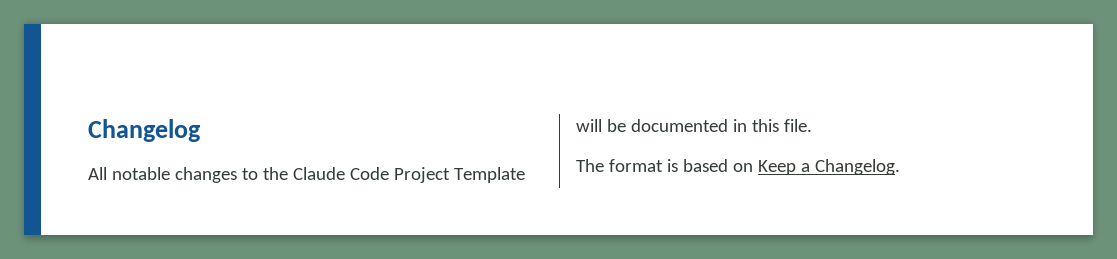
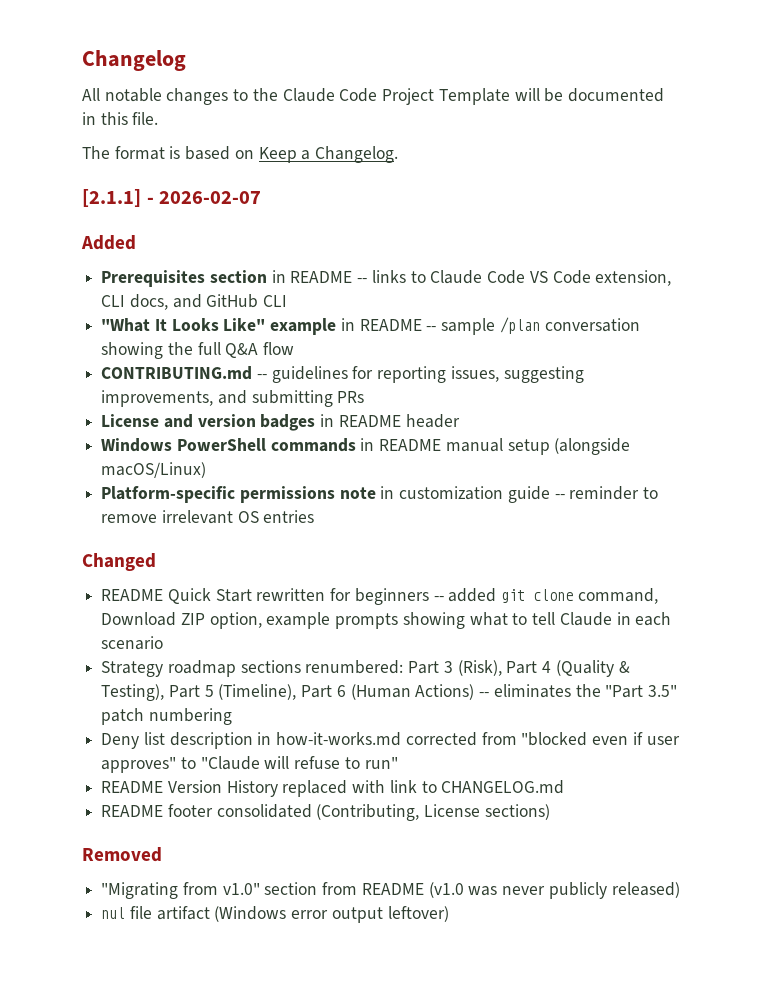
(900, 167) none -> [82,189,262,207] [81,235,136,250] [101,270,672,287] [101,294,288,310] [101,317,640,335] [101,342,295,359] [101,366,584,383] [101,390,365,407] [101,414,460,431] [101,438,631,455] [101,462,207,478] [101,486,659,503] [101,510,315,524] [82,553,156,571] [101,588,658,605] [101,612,672,629] [101,636,164,650] [101,660,630,677] [101,684,677,701] [101,708,232,725] [101,732,680,749] [101,756,398,773] [101,780,565,797] [101,804,550,821] [82,847,162,862] [101,882,680,899] [101,906,449,923] // [2.1.1] - 2026-02-07 // Added // Prerequisites section in README -- links to Claude Code VS Code extension, CLI docs, and GitHub CLI // "What It Looks Like" example in README -- sample /plan conversation showing the full Q&A flow // CONTRIBUTING.md -- guidelines for reporting issues, suggesting improvements, and submitting PRs // License and version badges in README header // Windows PowerShell commands in README manual setup (alongside macOS/Linux) // Platform-specific permissions note in customization guide -- reminder to remove irrelevant OS entries // Changed // README Quick Start rewritten for beginners -- added git clone command, Download ZIP option, example prompts showing what to tell Claude in each scenario // Strategy roadmap sections renumbered: Part 3 (Risk), Part 4 (Quality & Testing), Part 5 (Timeline), Part 6 (Human Actions) -- eliminates the "Part 3.5" patch numbering // Deny list description in how-it-works.md corrected from "blocked even if user approves" to "Claude will refuse to run" // README Version History replaced with link to CHANGELOG.md // README footer consolidated (Contributing, License sections) // Removed // "Migrating from v1.0" section from README (v1.0 was never publicly released) // nul file artifact (Windows error output leftover)

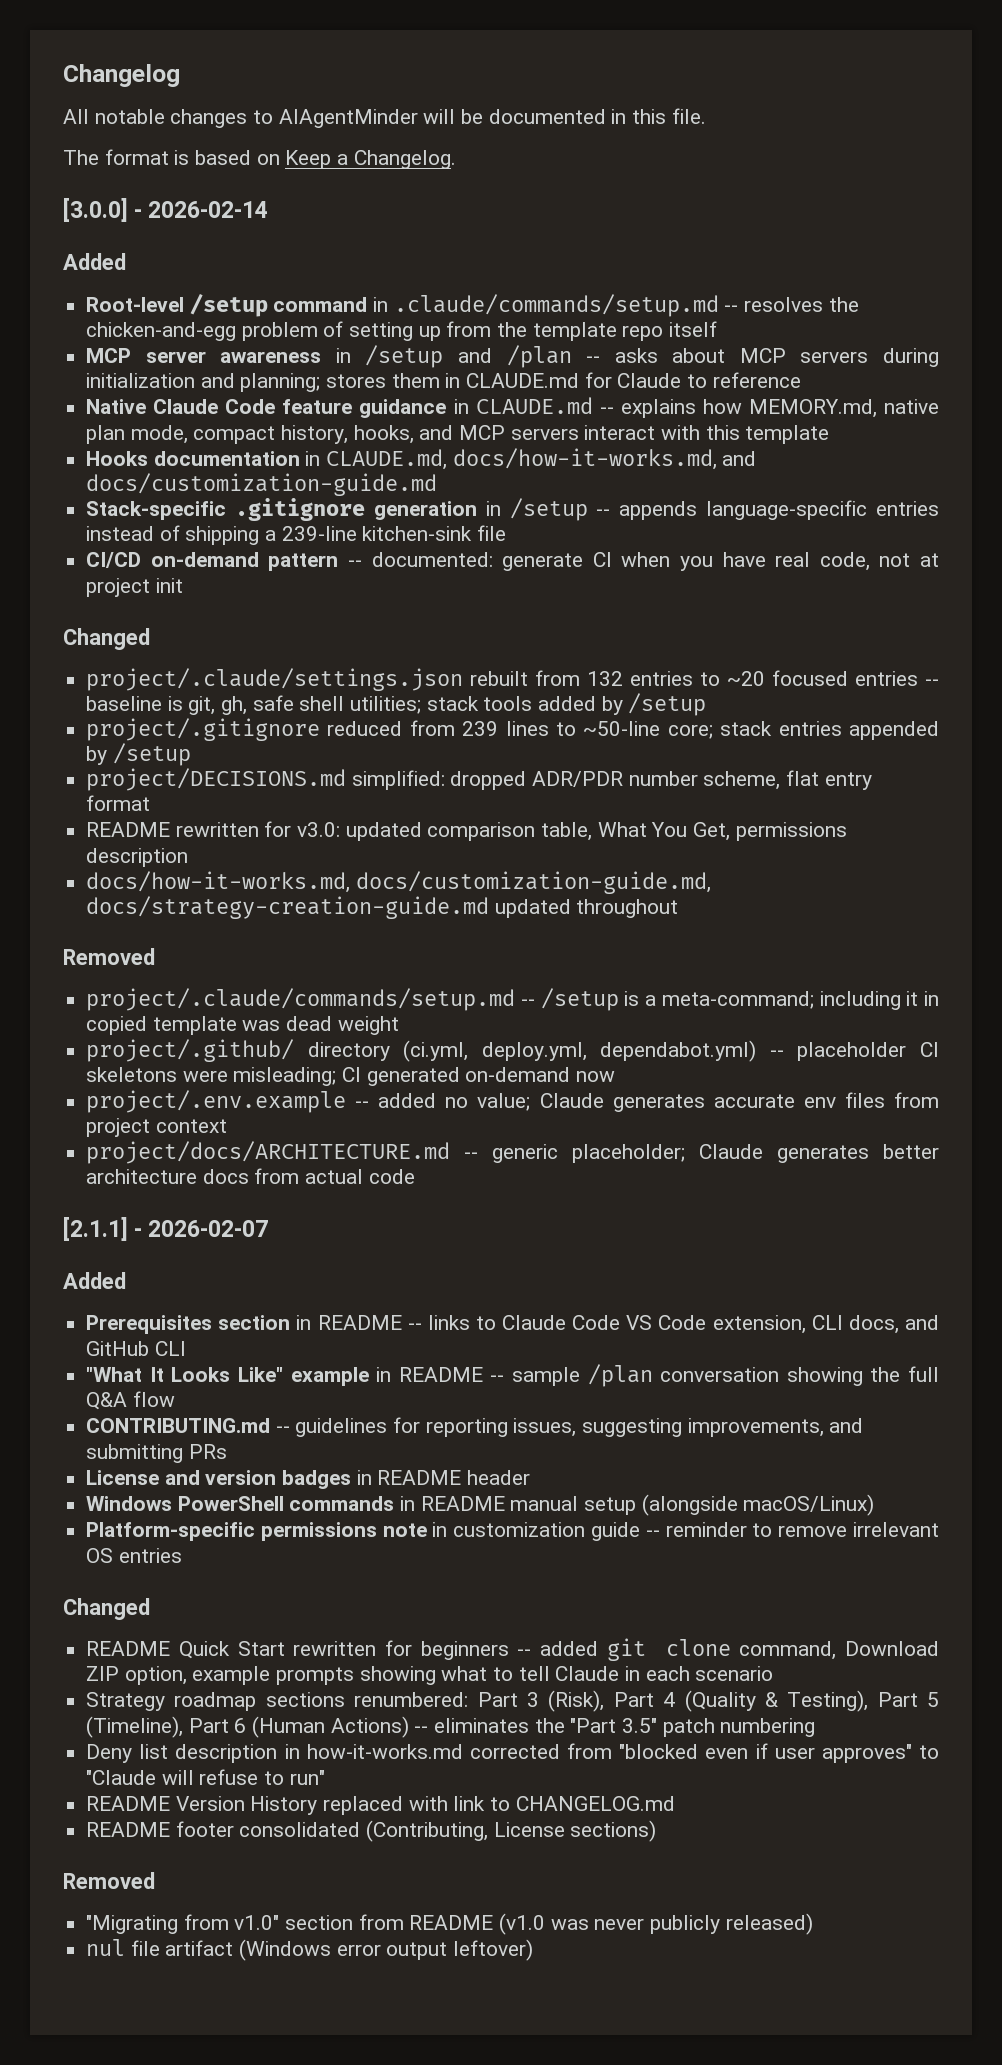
[252,88,510,105] the Claude Code Project Template -> [278,109,418,128] AIAgentMinder
(399, 154) none -> [63,198,269,222] [63,253,126,270] [86,293,859,317] [86,321,718,341] [86,345,940,368] [86,372,801,392] [86,397,940,418] [86,425,830,444] [86,448,757,470] [86,473,438,496] [86,498,939,521] [86,525,507,545] [86,552,940,571] [86,578,183,597] [63,628,150,650] [86,668,940,691] [86,693,707,716] [86,718,939,741] [86,743,191,766] [86,768,872,791] [86,795,151,811] [86,821,847,841] [86,848,189,867] [86,871,711,894] [86,896,679,919] [63,948,155,965] [86,988,939,1011] [86,1016,399,1035] [86,1039,939,1062] [86,1067,616,1086] [86,1090,940,1113] [86,1118,227,1137] [86,1141,940,1164] [86,1168,415,1184] // [3.0.0] - 2026-02-14 // Added // Root-level /setup command in .claude/commands/setup.md -- resolves the chicken-and-egg problem of setting up from the template repo itself // MCP server awareness in /setup and /plan -- asks about MCP servers during initialization and planning; stores them in CLAUDE.md for Claude to reference // Native Claude Code feature guidance in CLAUDE.md -- explains how MEMORY.md, native plan mode, compact history, hooks, and MCP servers interact with this template // Hooks documentation in CLAUDE.md, docs/how-it-works.md, and docs/customization-guide.md // Stack-specific .gitignore generation in /setup -- appends language-specific entries instead of shipping a 239-line kitchen-sink file // CI/CD on-demand pattern -- documented: generate CI when you have real code, not at project init // Changed // project/.claude/settings.json rebuilt from 132 entries to ~20 focused entries -- baseline is git, gh, safe shell utilities; stack tools added by /setup // project/.gitignore reduced from 239 lines to ~50-line core; stack entries appended by /setup // project/DECISIONS.md simplified: dropped ADR/PDR number scheme, flat entry format // README rewritten for v3.0: updated comparison table, What You Get, permissions description // docs/how-it-works.md, docs/customization-guide.md, docs/strategy-creation-guide.md updated throughout // Removed // project/.claude/commands/setup.md -- /setup is a meta-command; including it in copied template was dead weight // project/.github/ directory (ci.yml, deploy.yml, dependabot.yml) -- placeholder CI skeletons were misleading; CI generated on-demand now // project/.env.example -- added no value; Claude generates accurate env files from project context // project/docs/ARCHITECTURE.md -- generic placeholder; Claude generates better architecture docs from actual code

